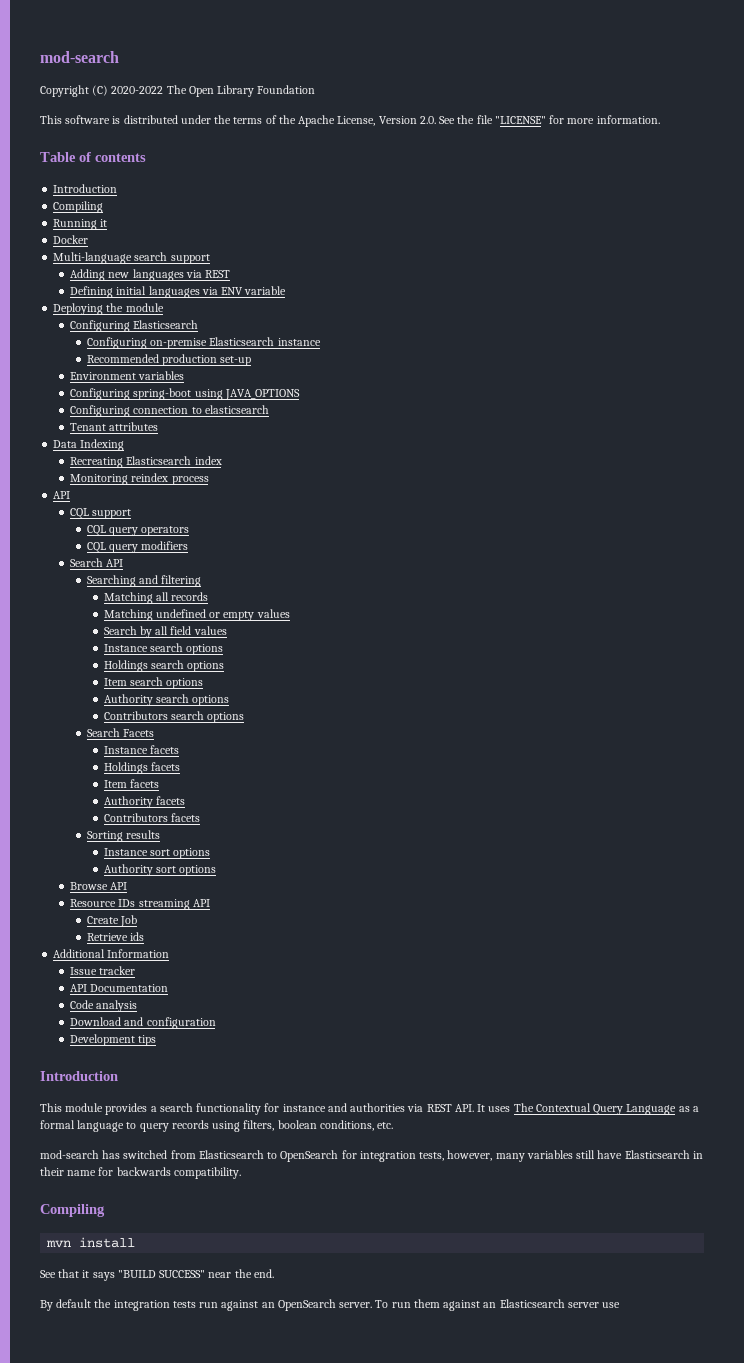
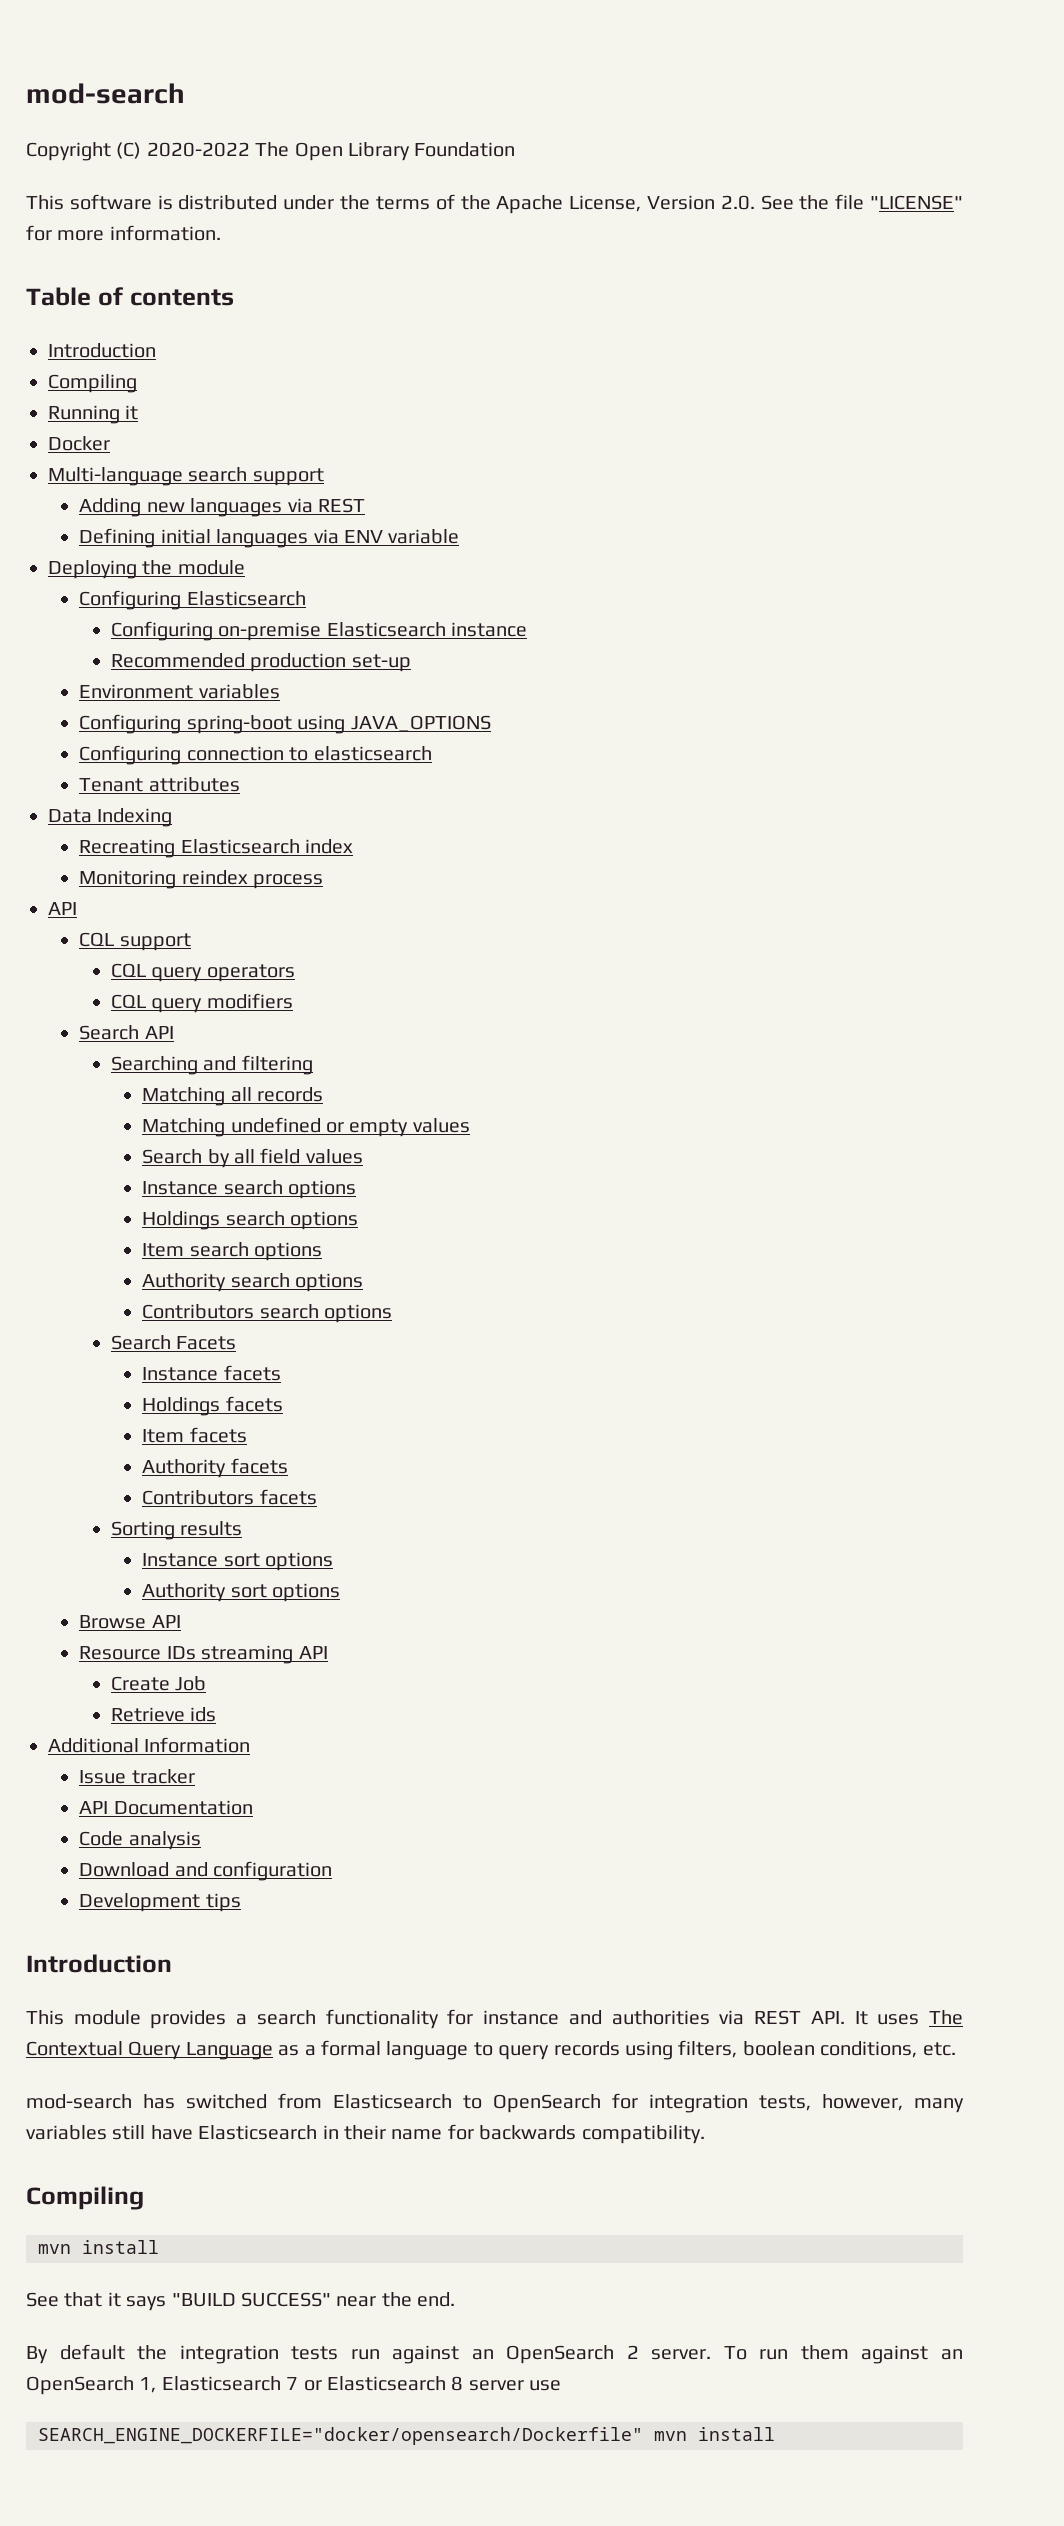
(336, 1305) none -> [626,2345,639,2359] 2
[499,1299,565,1308] Elasticsearch -> [26,2376,464,2395] OpenSearch 1, Elasticsearch 7 or Elasticsearch 8
(621, 1305) none -> [38,2427,775,2445] // SEARCH_ENGINE_DOCKERFILE="docker/opensearch/Dockerfile" mvn install

